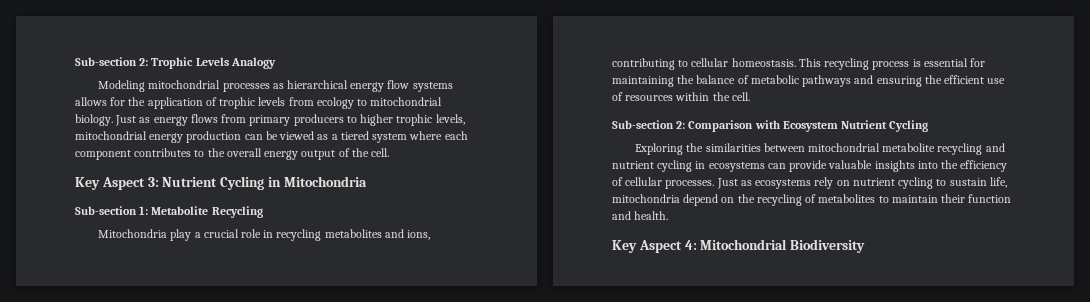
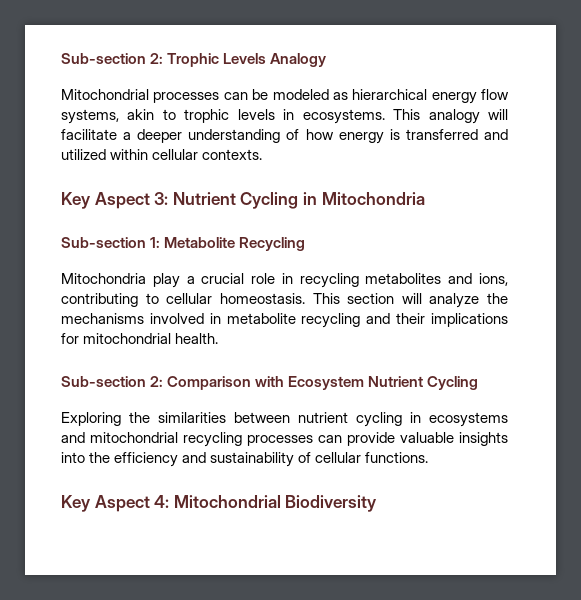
[98,80,453,92] [75,97,443,109] [75,114,465,126] [75,131,468,143] [75,148,390,160] Modeling mitochondrial processes as hierarchical energy flow systems allows for the application of trophic levels from ecology to mitochondrial biology. Just as energy flows from primary producers to higher trophic levels, mitochondrial energy production can be viewed as a tiered system where each component contributes to the overall energy output of the cell. -> [61,89,509,104] [61,109,509,124] [61,129,508,144] [61,149,263,160] Mitochondrial processes can be modeled as hierarchical energy flow systems, akin to trophic levels in ecosystems. This analogy will facilitate a deeper understanding of how energy is transferred and utilized within cellular contexts.
[824,58,986,70] [612,75,1006,87] [612,92,750,101] recycling process is essential for maintaining the balance of metabolic pathways and ensuring the efficient use of resources within the cell. -> [347,293,508,308] [61,313,509,328] [61,333,219,344] section will analyze the mechanisms involved in metabolite recycling and their implications for mitochondrial health.
[807,143,1005,155] [612,160,765,172] mitochondrial metabolite recycling and nutrient cycling in ecosystems -> [298,412,508,427] [61,432,313,447] nutrient cycling in ecosystems and mitochondrial recycling processes
[612,177,1007,189] [612,194,1012,206] [612,211,669,220] of cellular processes. Just as ecosystems rely on nutrient cycling to sustain life, mitochondria depend on the recycling of metabolites to maintain their function and health. -> [182,452,429,467] and sustainability of cellular functions.

